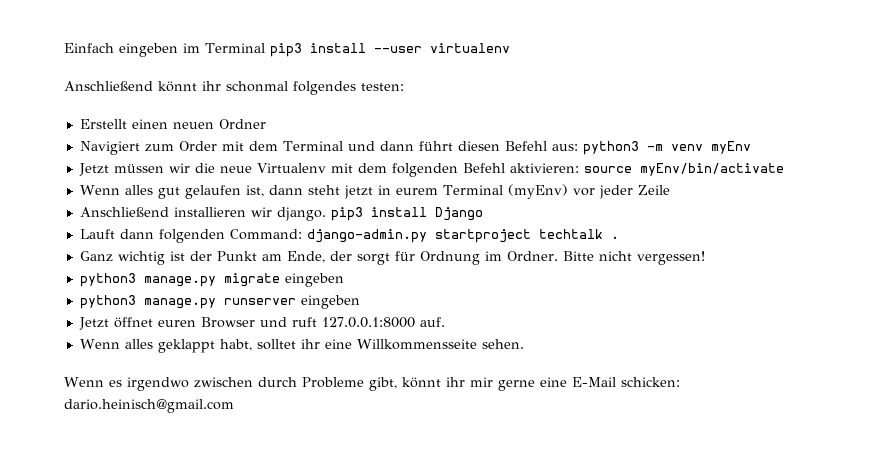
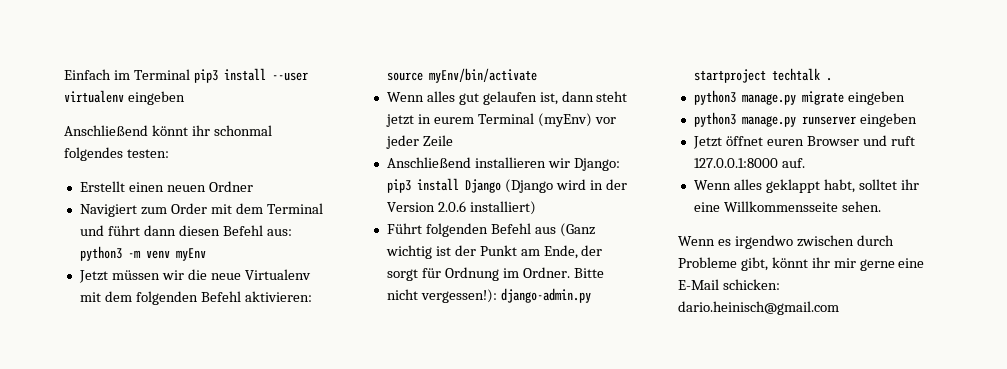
[119,43,178,57] eingeben -> (111, 74) none
(510, 48) none -> [127,91,185,105] eingeben
[379,141,453,151] dann führt -> [107,225,176,236] führt dann
[276,207,326,221] django. -> [573,158,620,171] Django:
[79,229,619,243] [79,251,113,262] // Lauft dann folgenden Command: django-admin.py startproject techtalk . // Ganz -> [504,179,627,193] [386,201,536,215] [386,223,595,237] (Django wird in der Version 2.0.6 installiert) // Führt folgenden Befehl aus (Ganz
[636,251,705,265] vergessen! -> [420,288,591,303] [693,68,832,83] vergessen!): django-admin.py startproject techtalk .

